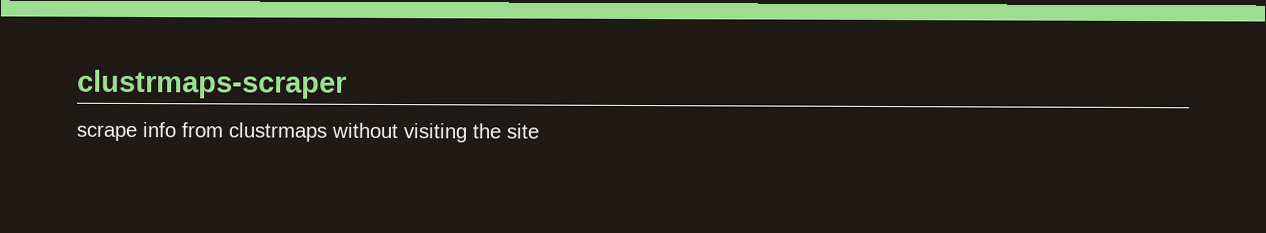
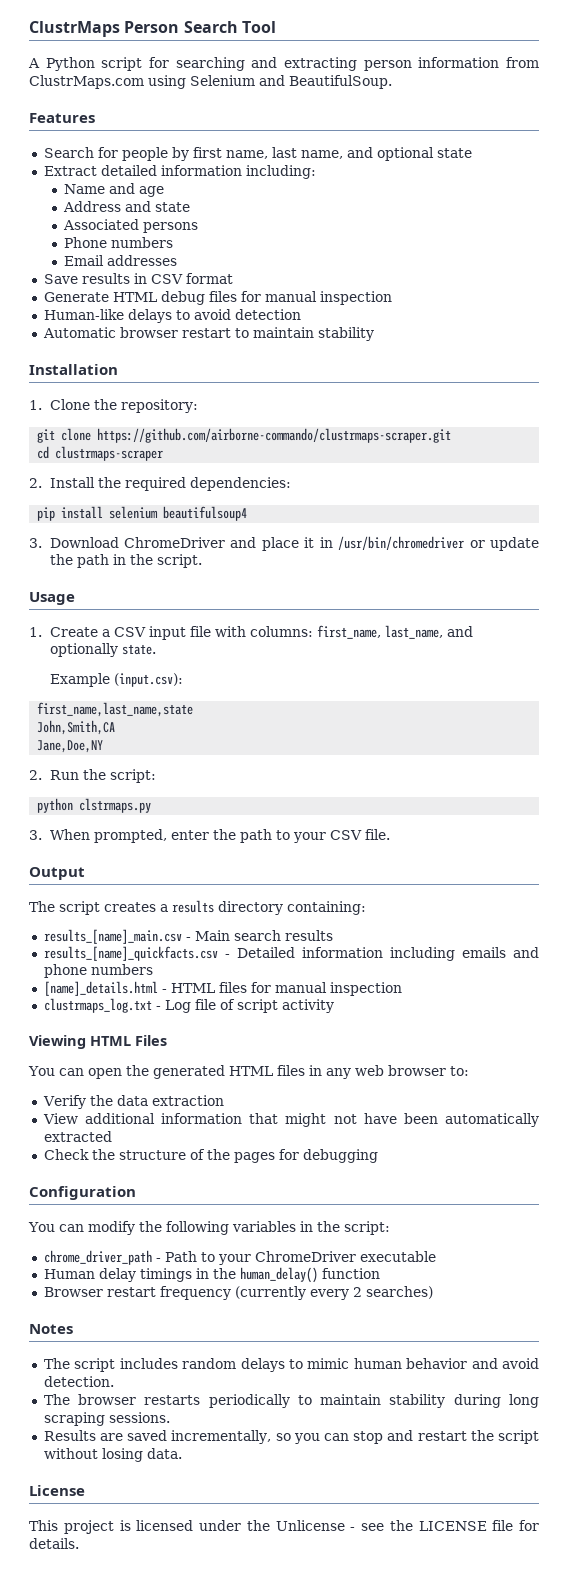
[77,69,347,99] [76,122,539,143] clustrmaps-scraper // scrape info from clustrmaps without visiting the site -> [29,21,276,37] [28,57,539,71] [29,75,392,89] [29,113,95,123] [43,147,472,161] [43,165,316,179] [64,183,165,197] [63,201,191,212] [63,219,199,233] [64,237,174,248] [64,255,178,266] [43,273,233,284] [43,291,392,305] [43,309,301,323] [42,327,374,341] [29,364,118,375] [29,399,198,413] [37,428,452,443] [37,446,164,461] [29,477,291,491] [37,506,248,521] [29,536,540,551] [49,554,202,568] [29,592,75,605] [29,625,473,640] [49,643,156,657] [49,673,183,687] [37,702,194,717] [37,720,116,735] [37,740,104,753] [29,769,156,783] [37,798,152,813] [29,829,390,843] [29,867,85,880] [29,900,366,915] [43,929,333,944] [43,946,539,961] [43,964,153,978] [43,981,402,996] [43,998,334,1013] [29,1035,167,1049] [28,1065,469,1079] [42,1095,224,1109] [42,1113,539,1127] [43,1131,112,1142] [43,1149,378,1163] [29,1186,136,1200] [28,1221,390,1235] [43,1250,436,1265] [43,1267,380,1283] [43,1286,433,1300] [29,1324,73,1334] [43,1358,540,1372] [43,1376,114,1387] [43,1394,539,1408] [43,1412,170,1426] [43,1430,539,1444] [43,1448,182,1462] [29,1485,85,1496] [29,1520,539,1534] [29,1538,79,1549] ClustrMaps Person Search Tool // A Python script for searching and extracting person information from ClustrMaps.com using Selenium and BeautifulSoup. // Features // Search for people by first name, last name, and optional state // Extract detailed information including: // Name and age // Address and state // Associated persons // Phone numbers // Email addresses // Save results in CSV format // Generate HTML debug files for manual inspection // Human-like delays to avoid detection // Automatic browser restart to maintain stability // Installation // 1. Clone the repository: // git clone https://github.com/airborne-commando/clustrmaps-scraper.git // cd clustrmaps-scraper // 2. Install the required dependencies: // pip install selenium beautifulsoup4 // 3. Download ChromeDriver and place it in /usr/bin/chromedriver or update the path in the script. // Usage // 1. Create a CSV input file with columns: first_name, last_name, and optionally state. // Example (input.csv): // first_name,last_name,state // John,Smith,CA // Jane,Doe,NY // 2. Run the script: // python clstrmaps.py // 3. When prompted, enter the path to your CSV file. // Output // The script creates a results directory containing: // results_[name]_main.csv - Main search results // results_[name]_quickfacts.csv - Detailed information including emails and phone numbers // [name]_details.html - HTML files for manual inspection // clustrmaps_log.txt - Log file of script activity // Viewing HTML Files // You can open the generated HTML files in any web browser to: // Verify the data extraction // View additional information that might not have been automatically extracted // Check the structure of the pages for debugging // Configuration // You can modify the following variables in the script: // chrome_driver_path - Path to your ChromeDriver executable // Human delay timings in the human_delay() function // Browser restart frequency (currently every 2 searches) // Notes // The script includes random delays to mimic human behavior and avoid detection. // The browser restarts periodically to maintain stability during long scraping sessions. // Results are saved incrementally, so you can stop and restart the script without losing data. // License // This project is licensed under the Unlicense - see the LICENSE file for details.

